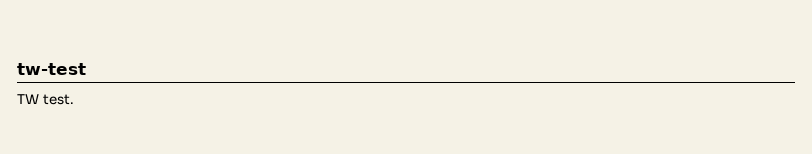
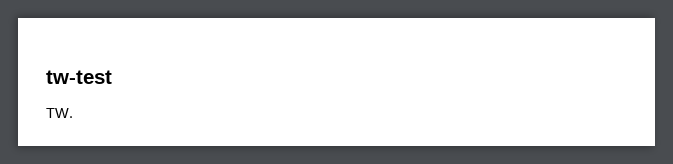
[17,94,74,105] TW test. -> [46,108,73,118] TW.

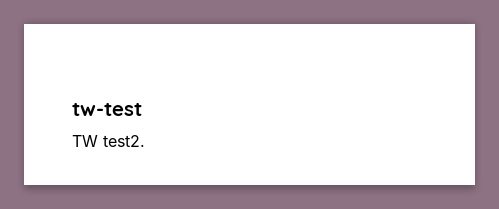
[46,108,73,118] TW. -> [72,135,145,147] TW test2.

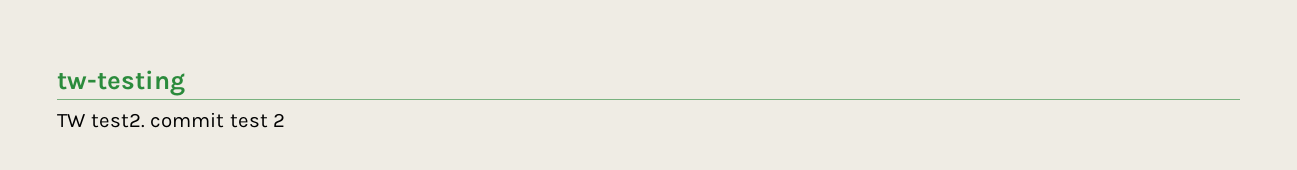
[72,103,142,116] tw-test -> [57,70,185,96] tw-testing
(145, 141) none -> [150,112,286,128] commit test 2

